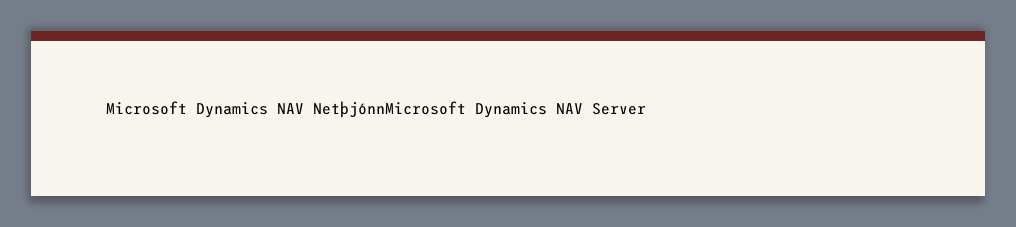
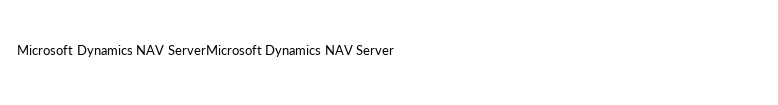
[313,101,466,118] NetþjónnMicrosoft -> [167,45,262,55] ServerMicrosoft

